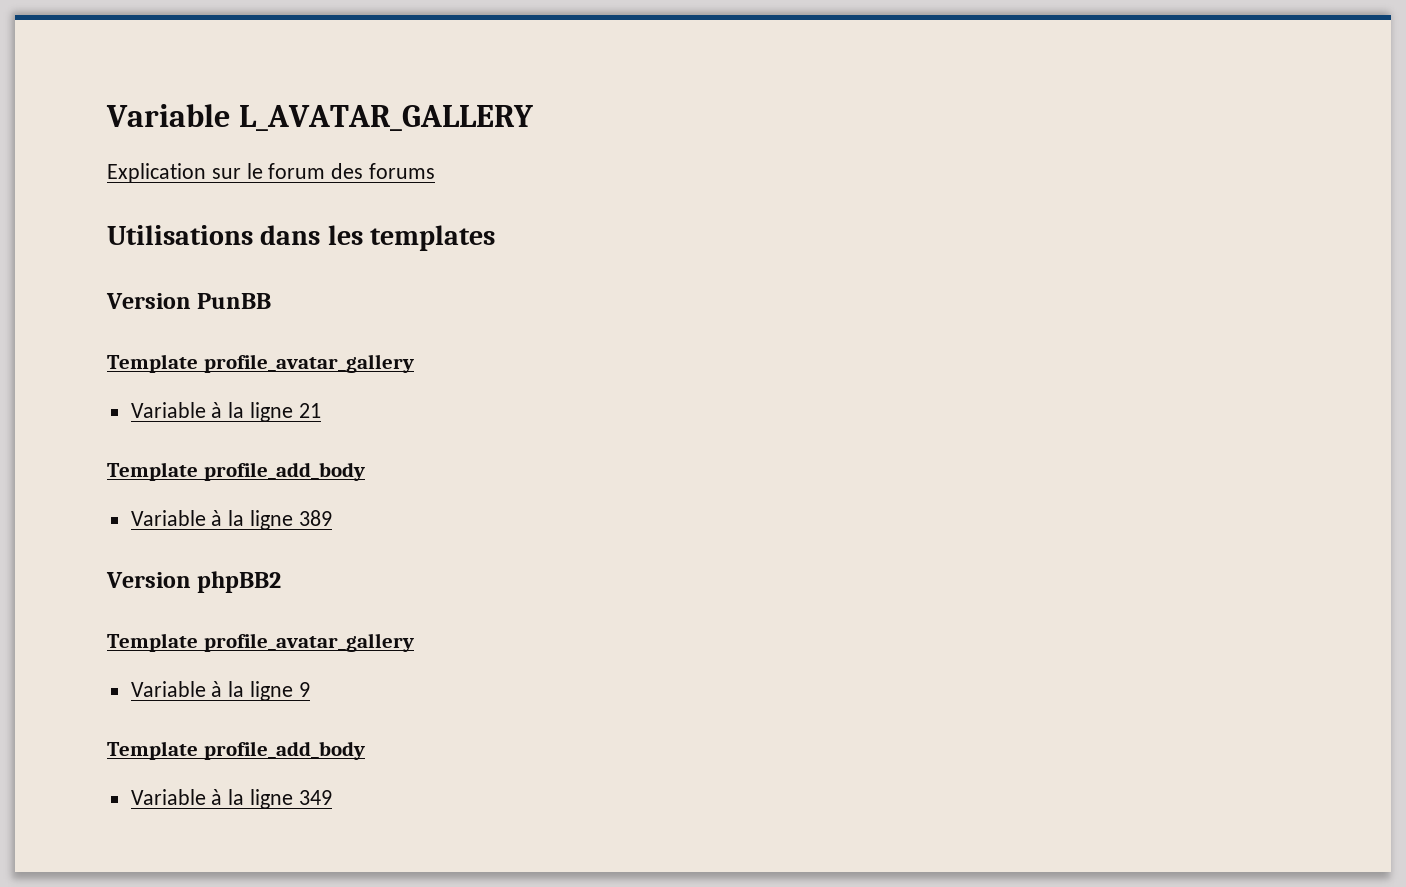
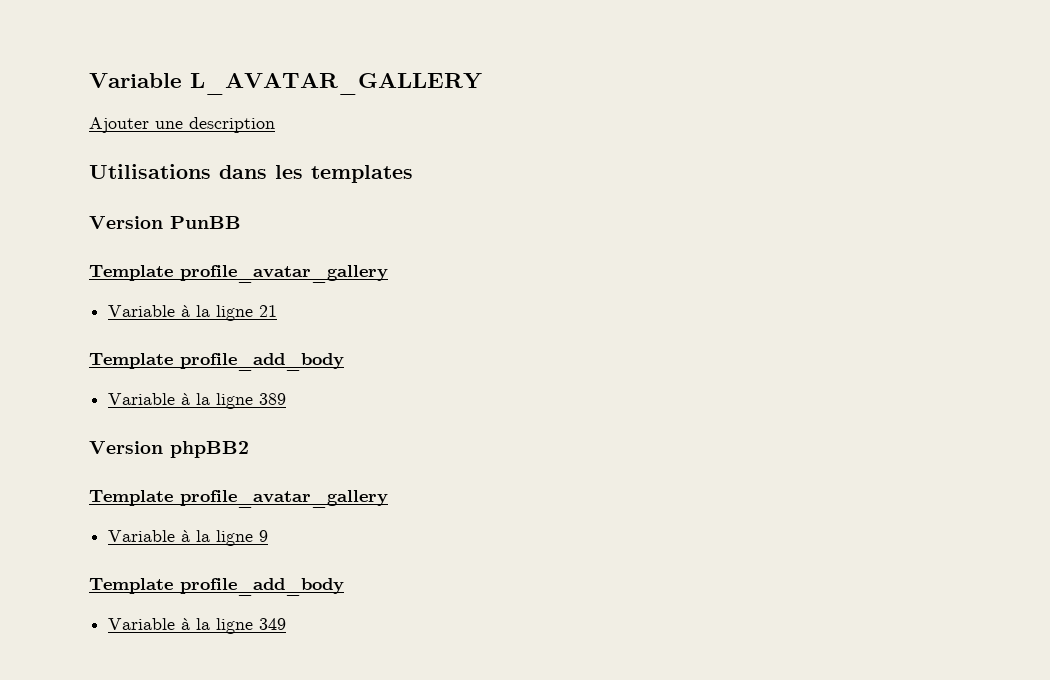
[107,163,436,183] Explication sur le forum des forums -> [89,117,275,133] Ajouter une description

